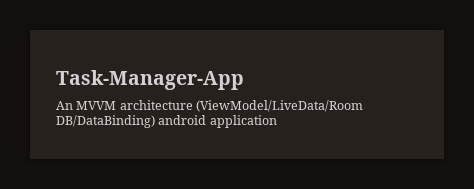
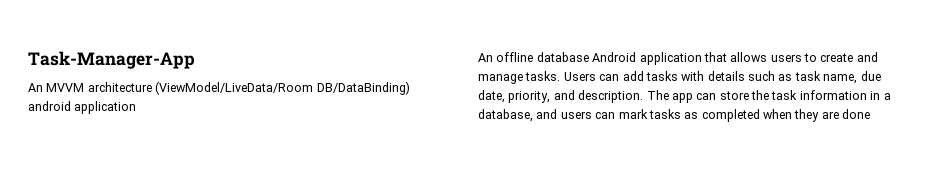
(277, 121) none -> [478,52,878,65] [478,71,881,84] [478,90,891,103] [478,109,871,122] // An offline database Android application that allows users to create and manage tasks. Users can add tasks with details such as task name, due date, priority, and description. The app can store the task information in a database, and users can mark tasks as completed when they are done

